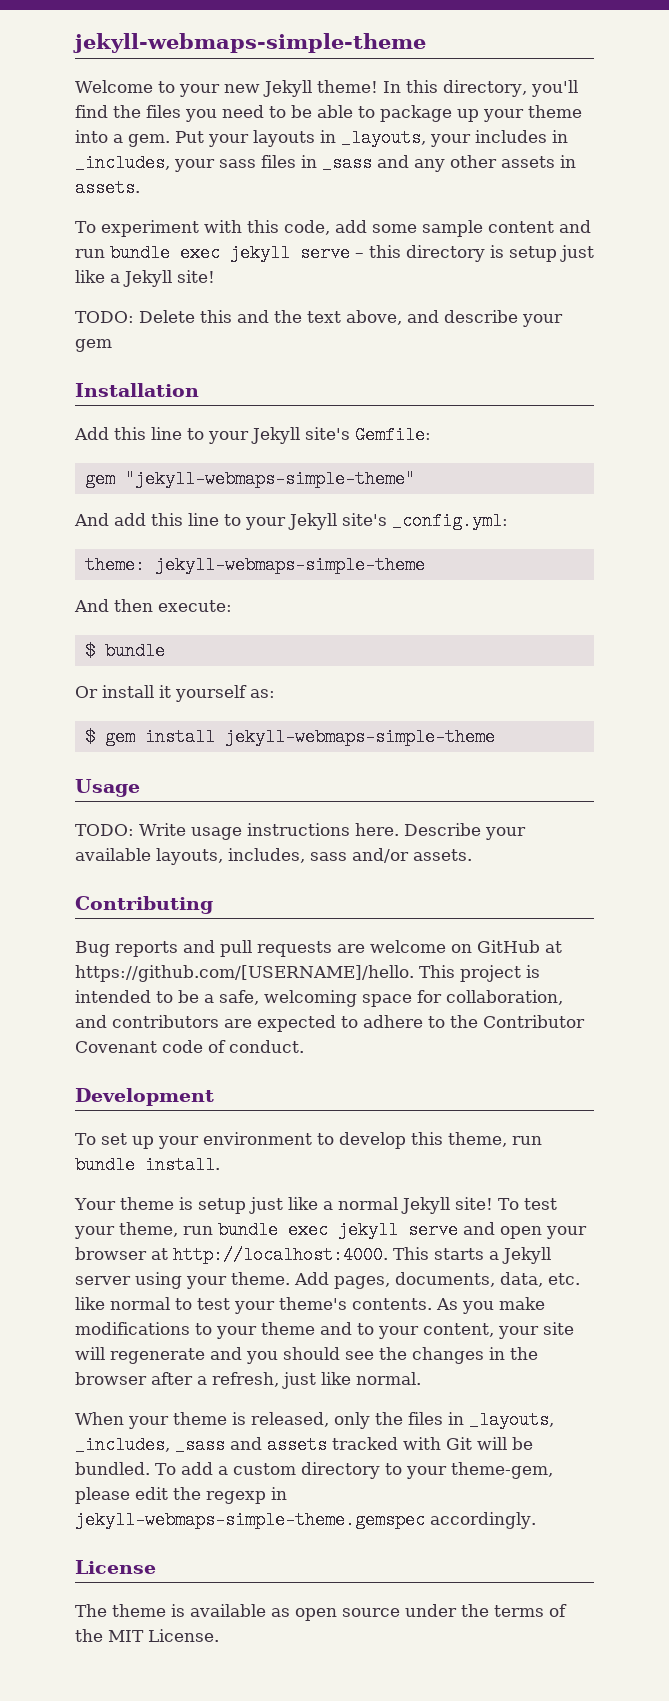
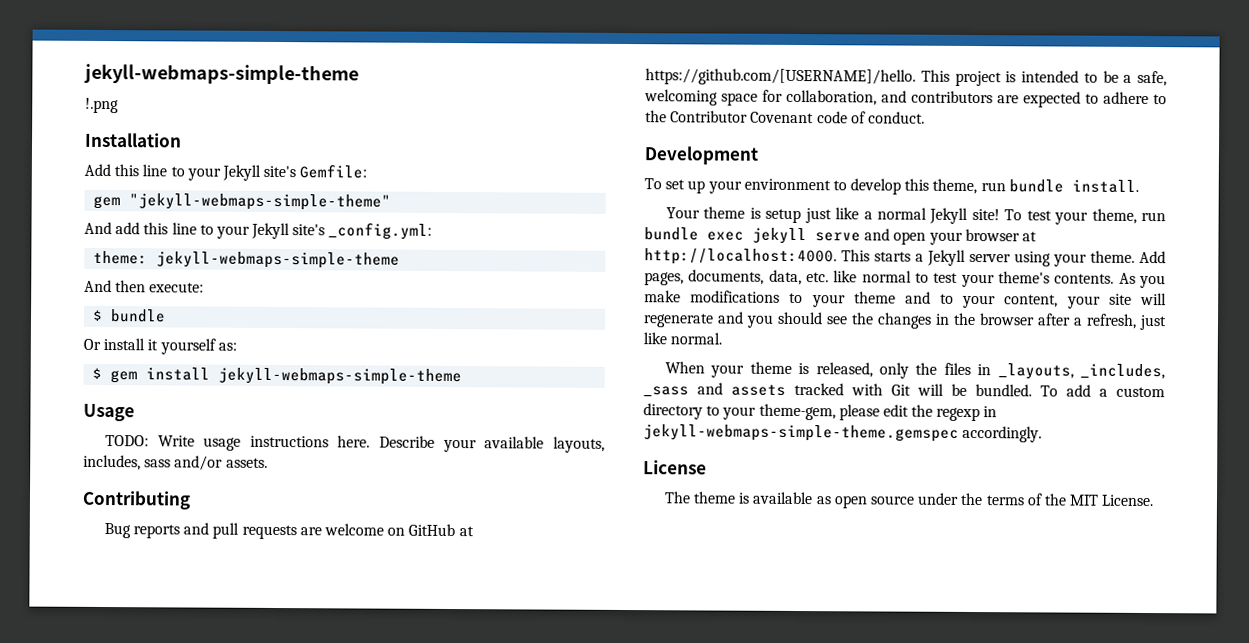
[73,33,426,53] [75,80,578,97] [75,105,582,122] [75,129,568,147] [75,154,576,172] [75,179,140,197] [75,220,591,237] [75,244,594,262] [75,270,215,287] [75,310,563,327] [75,339,112,352] jekyll-webmaps-simple-theme // Welcome to your new Jekyll theme! In this directory, you'll find the files you need to be able to package up your theme into a gem. Put your layouts in _layouts, your includes in _includes, your sass files in _sass and any other assets in assets. // To experiment with this code, add some sample content and run bundle exec jekyll serve – this directory is setup just like a Jekyll site! // TODO: Delete this and the text above, and describe your gem -> [84,63,359,85] [85,97,119,114] jekyll-webmaps-simple-theme // !.png

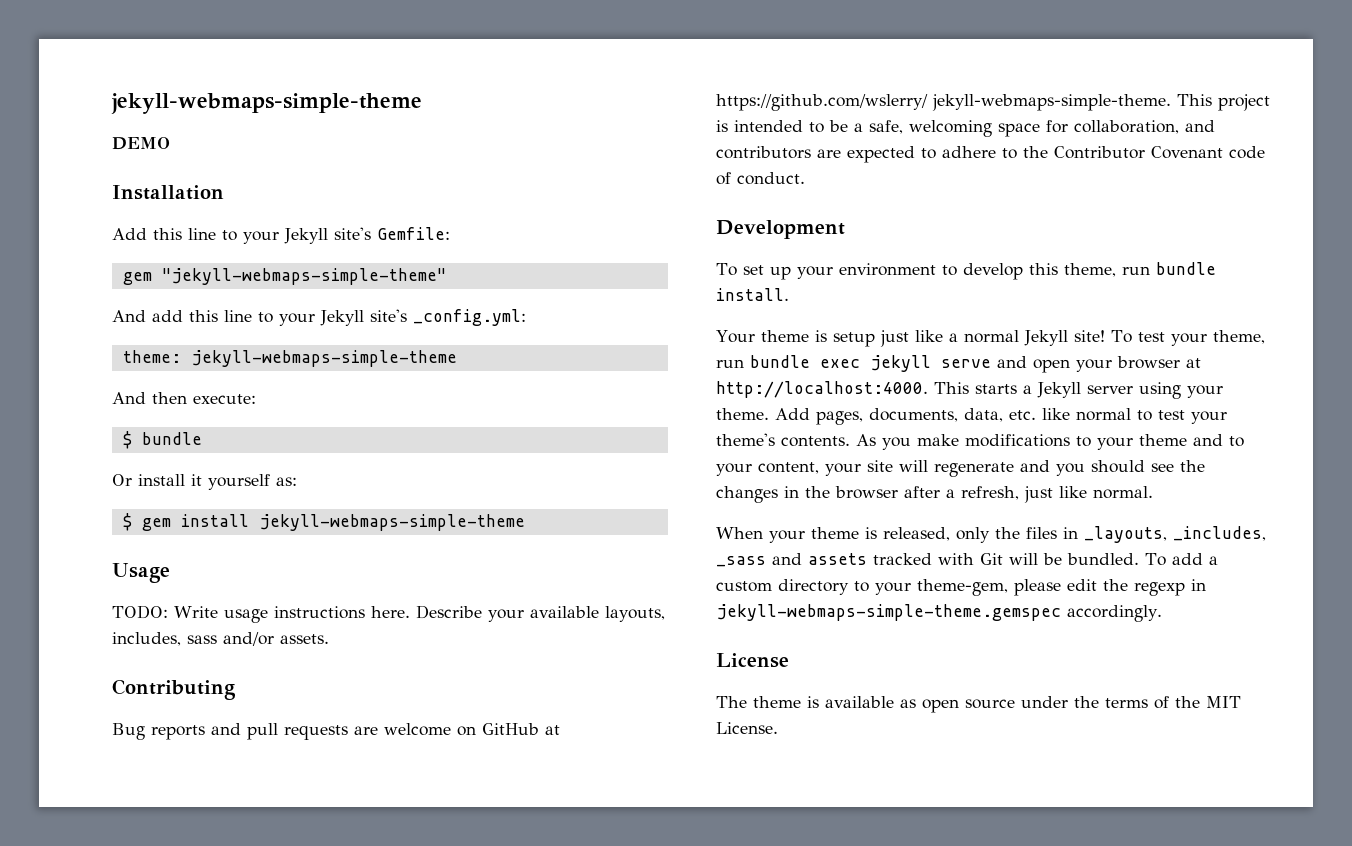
[84,63,359,85] [85,97,119,114] jekyll-webmaps-simple-theme // !.png -> [111,93,422,114] [112,137,170,150] jekyll-webmaps-simple-theme // DEMO
[645,68,916,86] https://github.com/[USERNAME]/hello. -> [716,94,1171,111] https://github.com/wslerry/ jekyll-webmaps-simple-theme.

